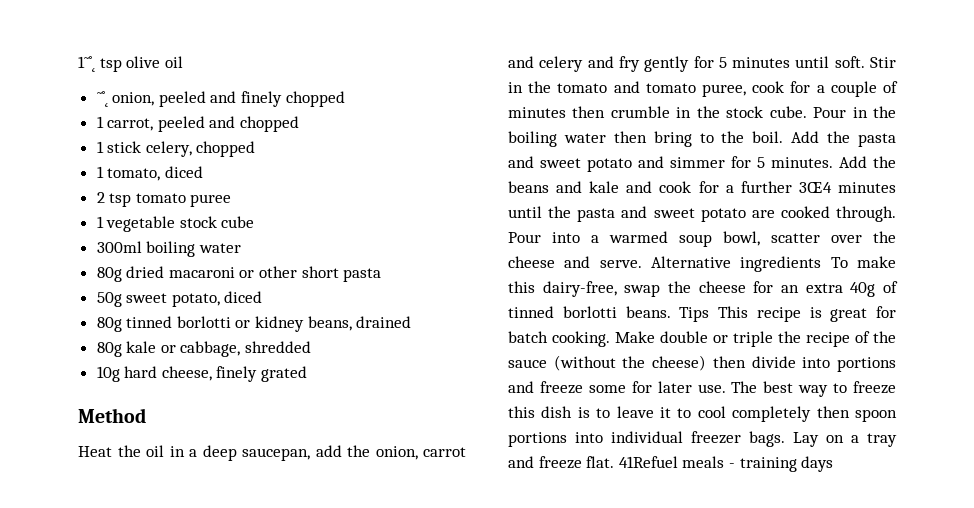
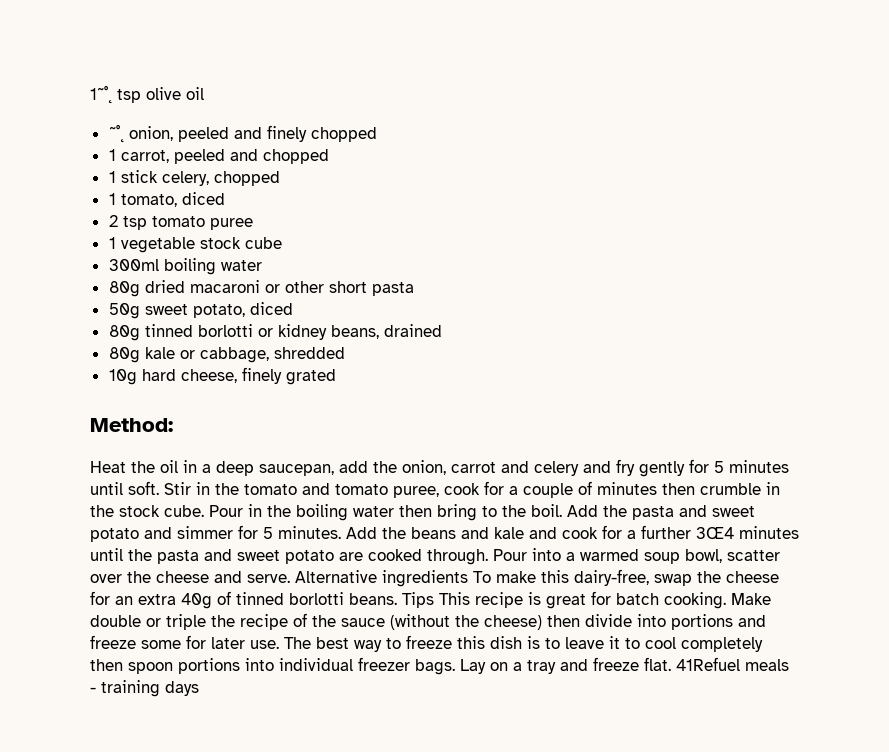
[78,408,146,423] Method -> [90,418,173,432] Method:

